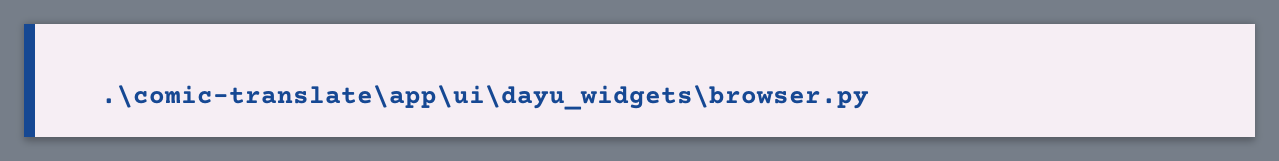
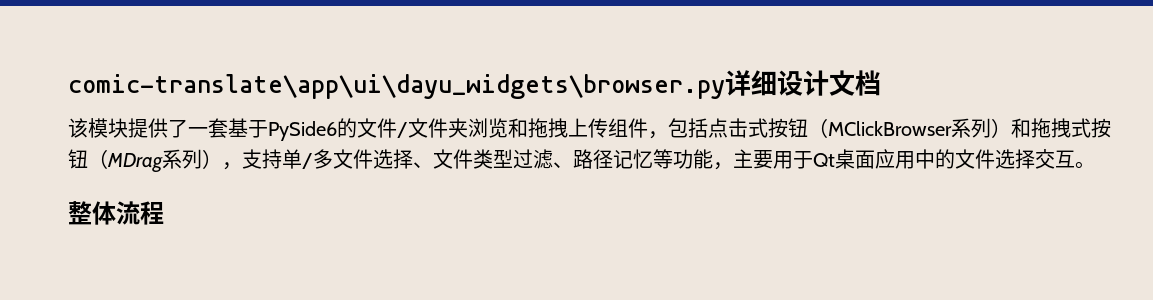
[101,85,869,110] .\comic-translate\app\ui\dayu_widgets\browser.py -> [68,70,881,99] [68,118,1111,141] [68,149,1095,173] [68,201,164,225] comic-translate\app\ui\dayu_widgets\browser.py详细设计文档 // 该模块提供了一套基于PySide6的文件/文件夹浏览和拖拽上传组件，包括点击式按钮（MClickBrowser系列）和拖拽式按钮（MDrag系列），支持单/多文件选择、文件类型过滤、路径记忆等功能，主要用于Qt桌面应用中的文件选择交互。 // 整体流程

